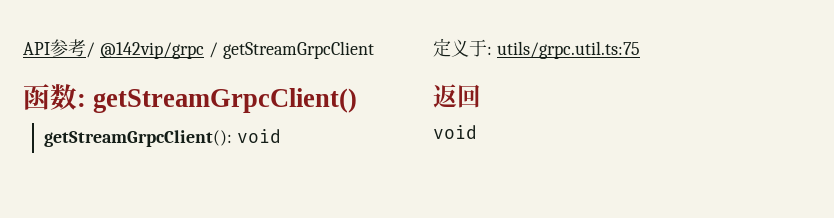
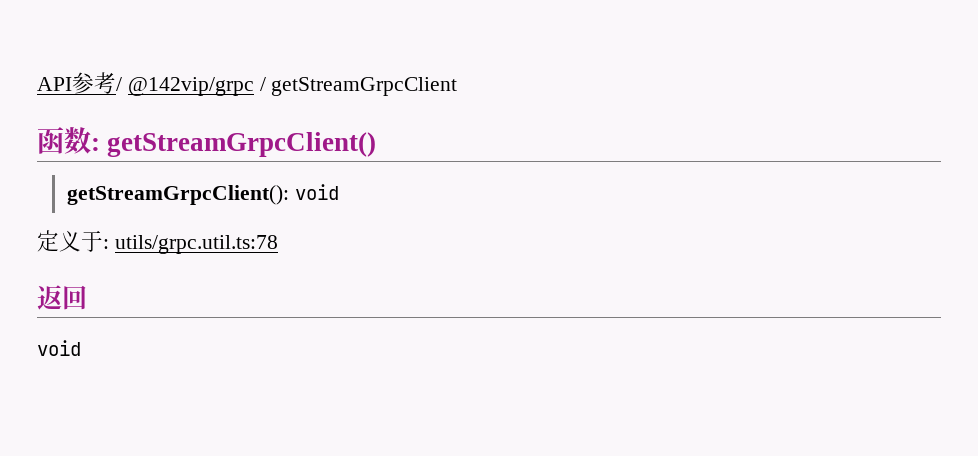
[496,41,640,59] utils/grpc.util.ts:75 -> [114,235,278,254] utils/grpc.util.ts:78

